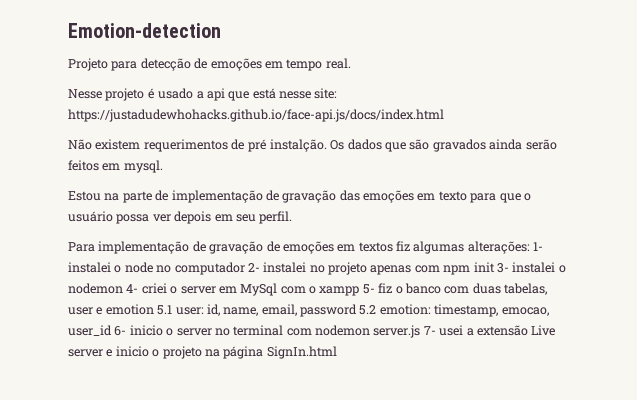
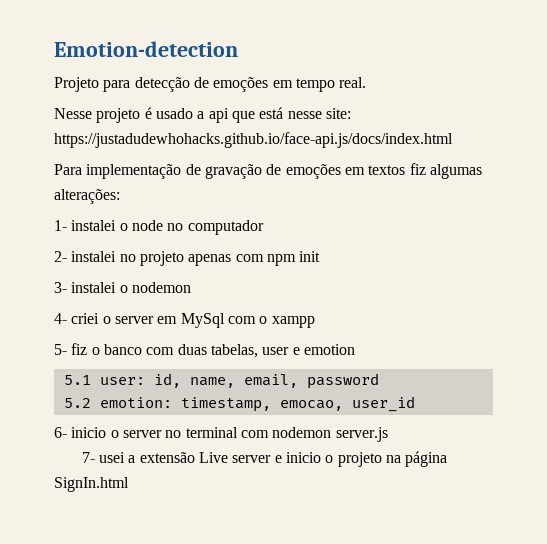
[68,139,557,152] [68,160,163,173] [68,190,531,203] [68,211,293,224] // Não existem requerimentos de pré instalção. Os dados que são gravados ainda serão feitos em mysql. // Estou na parte de implementação de gravação das emoções em texto para que o usuário possa ver depois em seu perfil. -> (453, 140) none
(530, 247) none -> (120, 196) //
(245, 268) none -> (264, 227) //
(495, 267) none -> (321, 256) //
(123, 288) none -> (191, 287) //
(360, 291) none -> (315, 322) //
(154, 309) none -> (355, 349) //
(357, 310) none -> (379, 381) //
(112, 330) none -> (415, 404) //
(421, 331) none -> (388, 434) //

